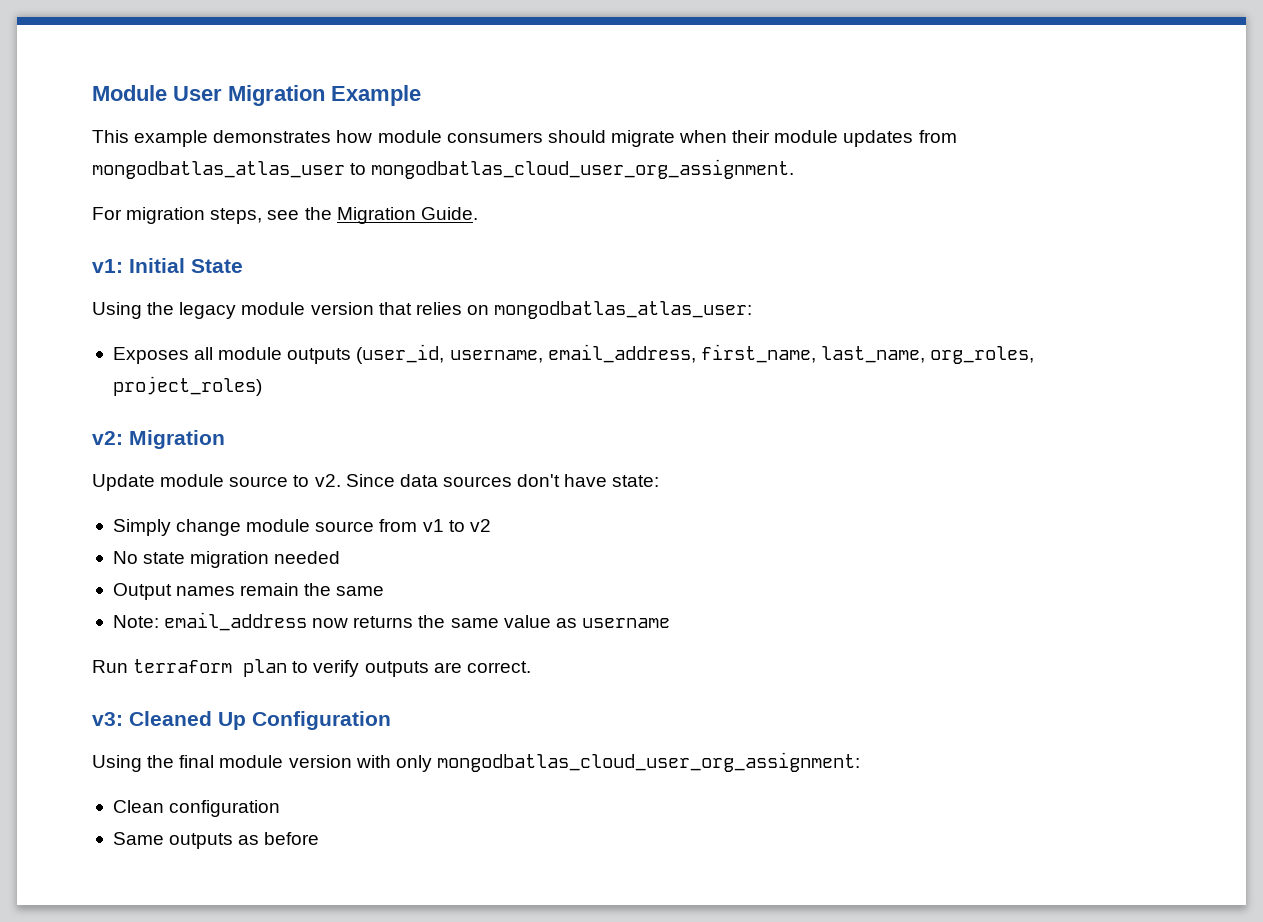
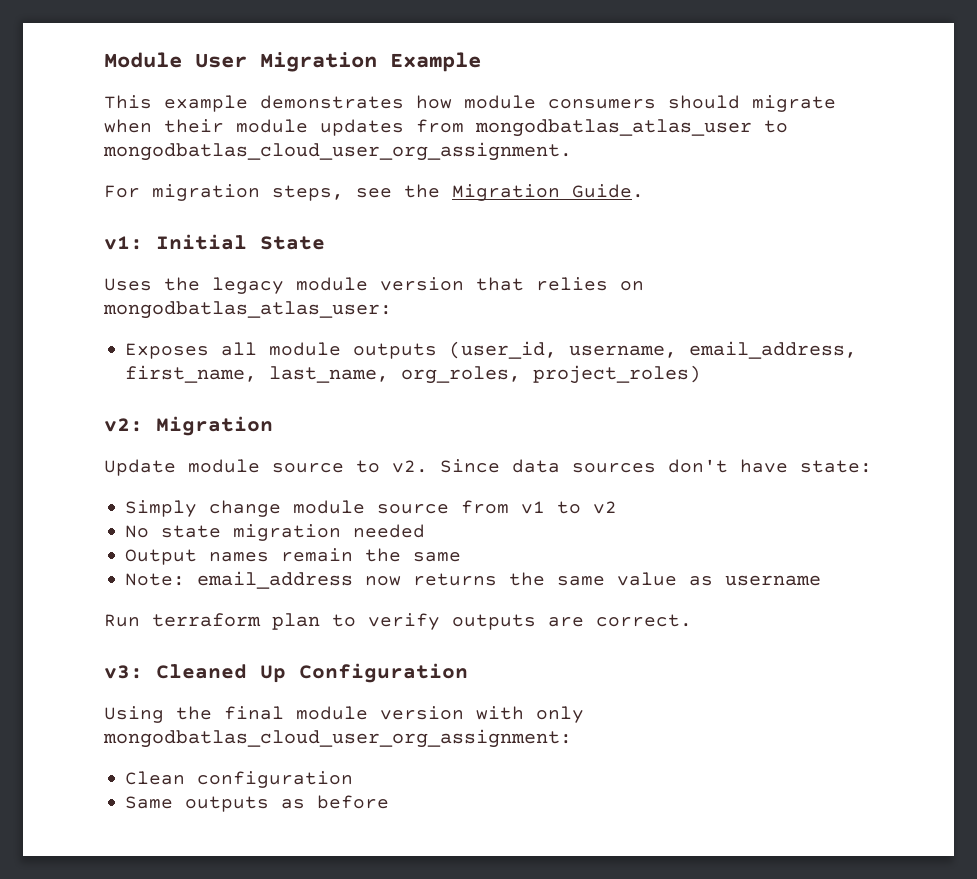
[92,302,142,319] Using -> [104,278,152,291] Uses

